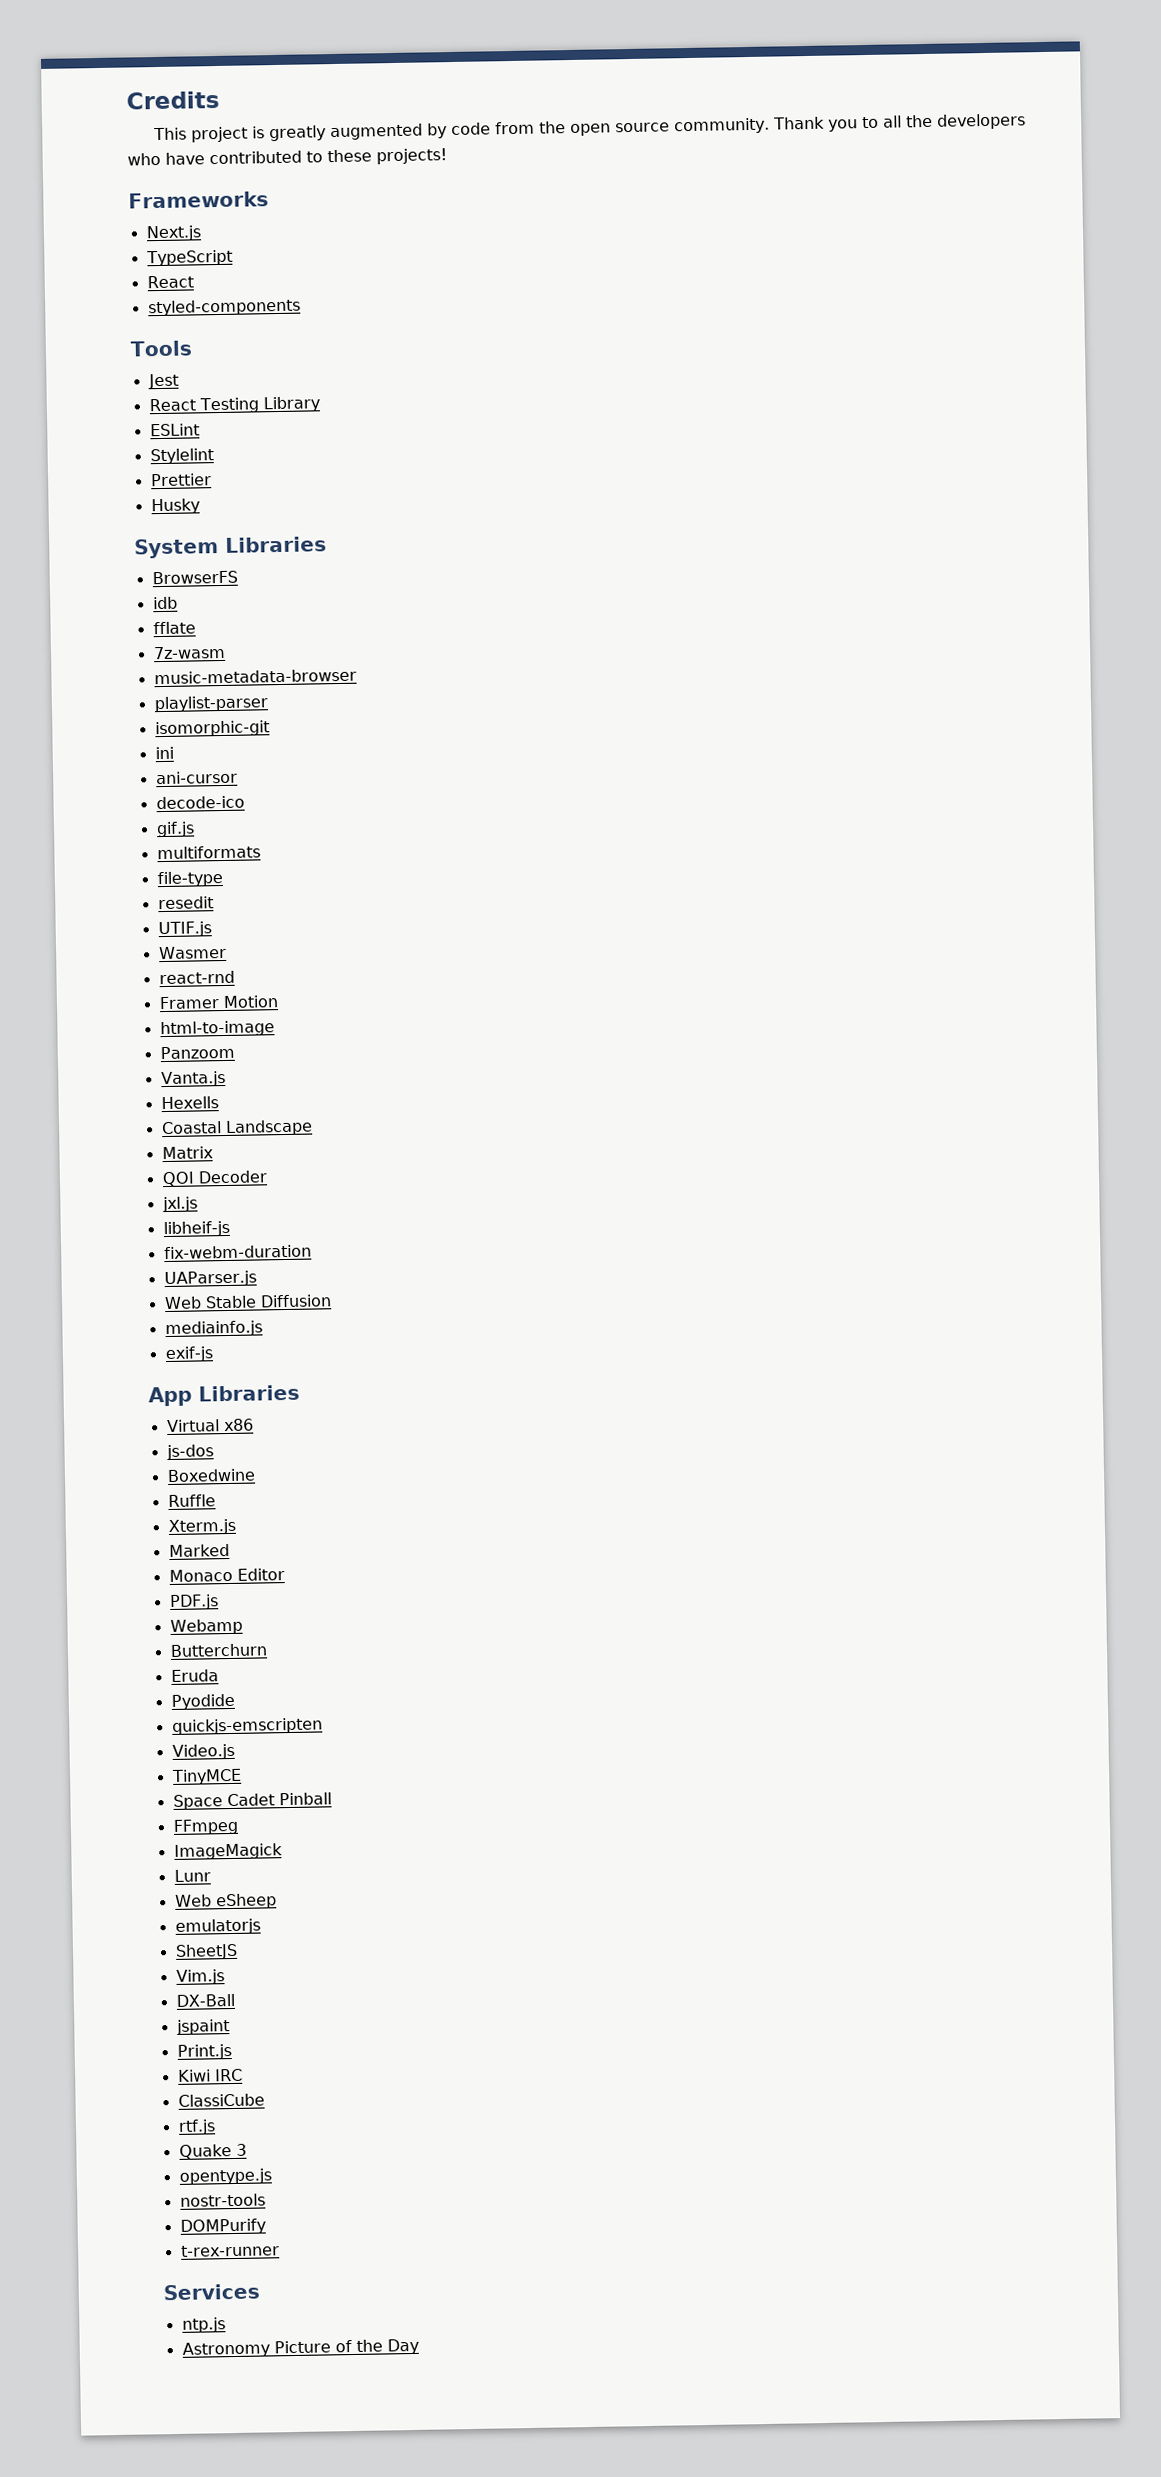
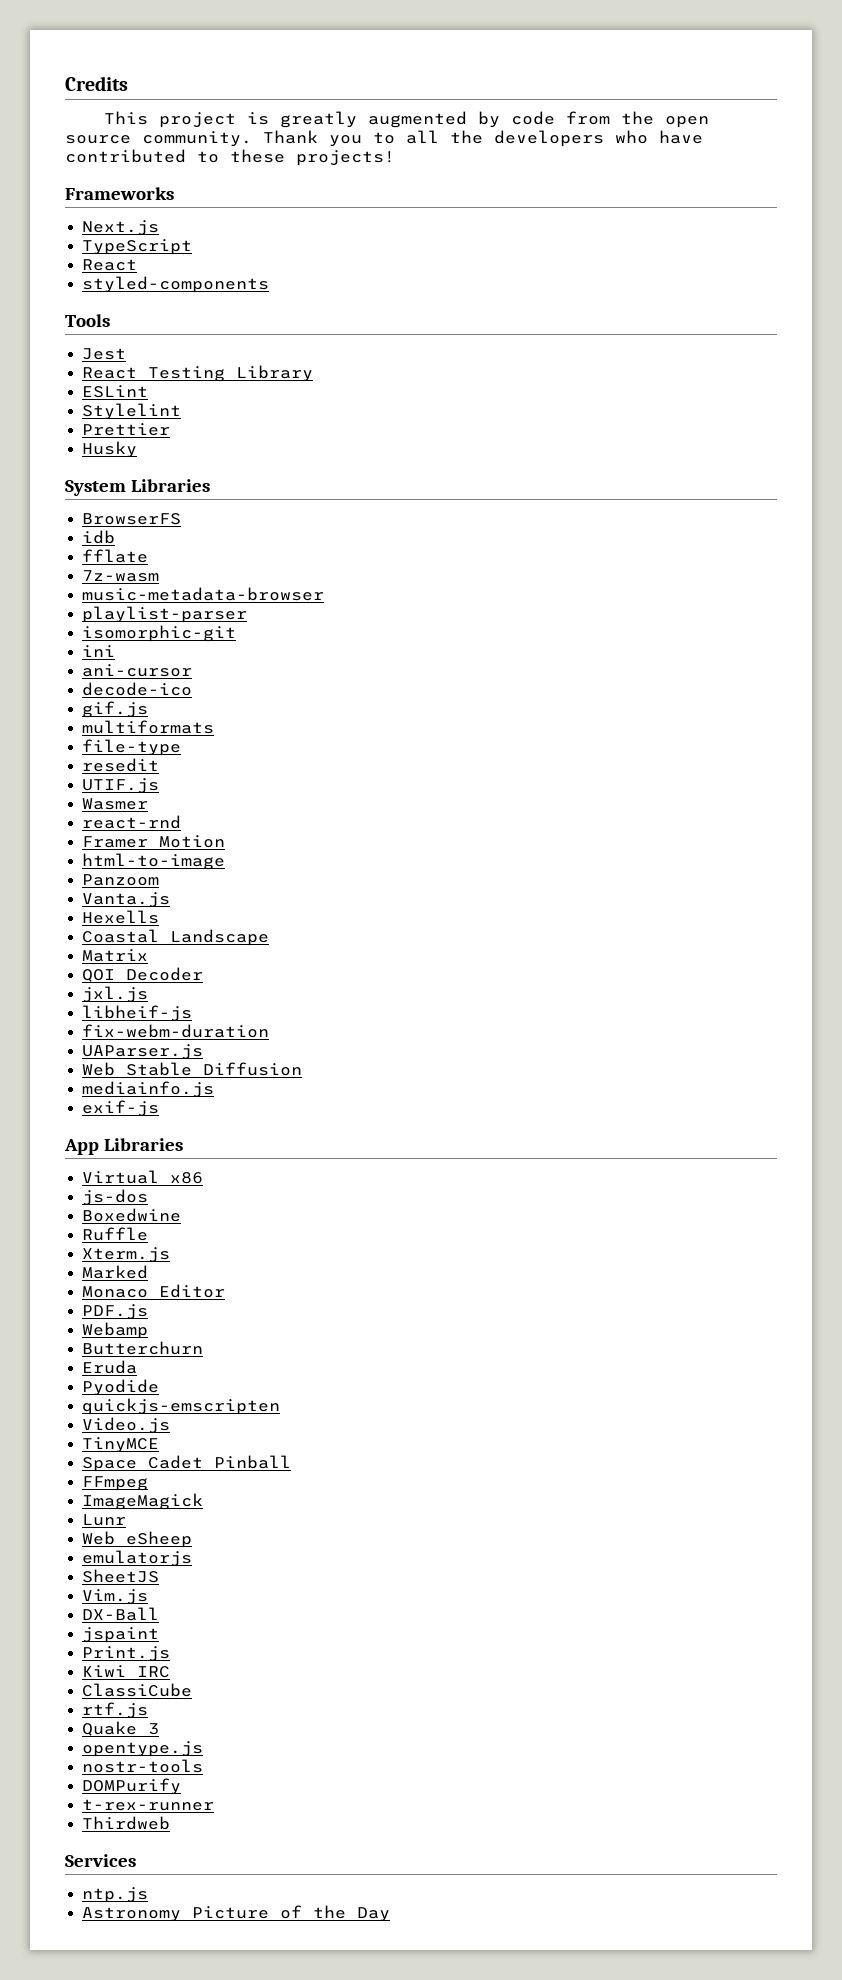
(280, 2250) none -> [82,1816,171,1830] // Thirdweb

